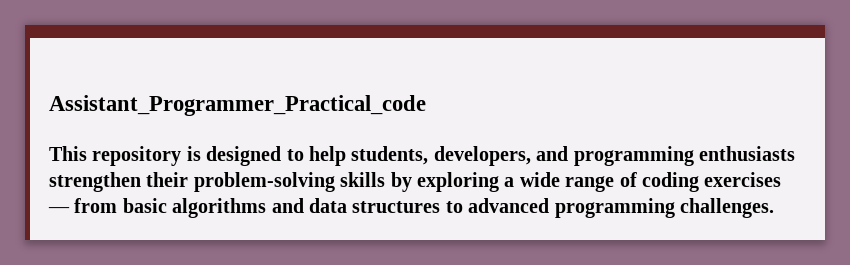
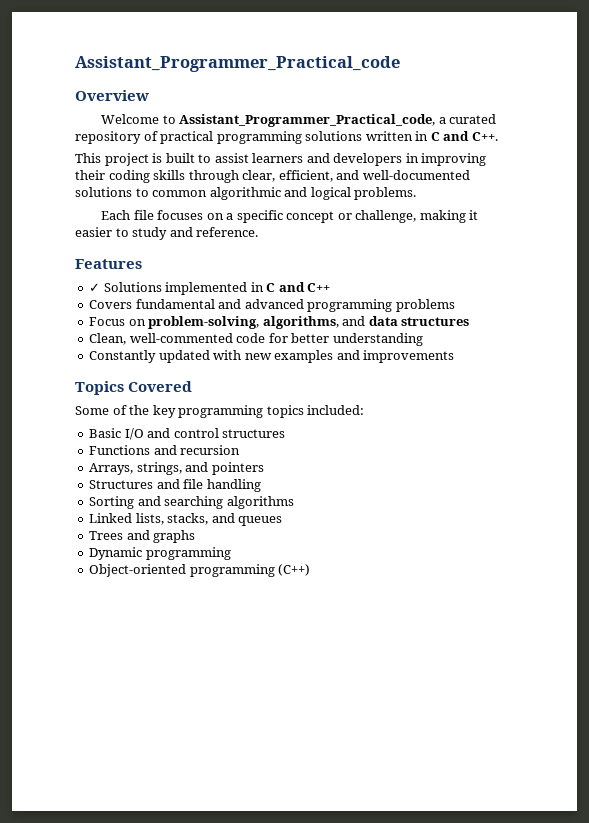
[49,146,795,166] [49,172,782,192] [48,198,774,218] This repository is designed to help students, developers, and programming enthusiasts strengthen their problem-solving skills by exploring a wide range of coding exercises — from basic algorithms and data structures to advanced programming challenges. -> [75,90,149,101] [101,114,497,127] [75,131,498,144] [75,153,487,166] [75,170,470,183] [75,187,417,200] [101,210,479,223] [75,227,259,240] [75,259,142,269] [89,282,331,295] [89,299,455,312] [89,316,470,329] [89,333,423,346] [89,350,455,363] [75,381,193,395] [75,405,365,418] [89,428,286,440] [89,445,241,455] [89,462,264,475] [89,479,261,492] [89,496,294,509] [89,513,283,526] [89,530,196,543] [89,547,231,560] [89,564,311,577] Overview // Welcome to Assistant_Programmer_Practical_code, a curated repository of practical programming solutions written in C and C++. // This project is built to assist learners and developers in improving their coding skills through clear, efficient, and well-documented solutions to common algorithmic and logical problems. // Each file focuses on a specific concept or challenge, making it easier to study and reference. // Features // ✓ Solutions implemented in C and C++ // Covers fundamental and advanced programming problems // Focus on problem-solving, algorithms, and data structures // Clean, well-commented code for better understanding // Constantly updated with new examples and improvements // Topics Covered // Some of the key programming topics included: // Basic I/O and control structures // Functions and recursion // Arrays, strings, and pointers // Structures and file handling // Sorting and searching algorithms // Linked lists, stacks, and queues // Trees and graphs // Dynamic programming // Object-oriented programming (C++)

